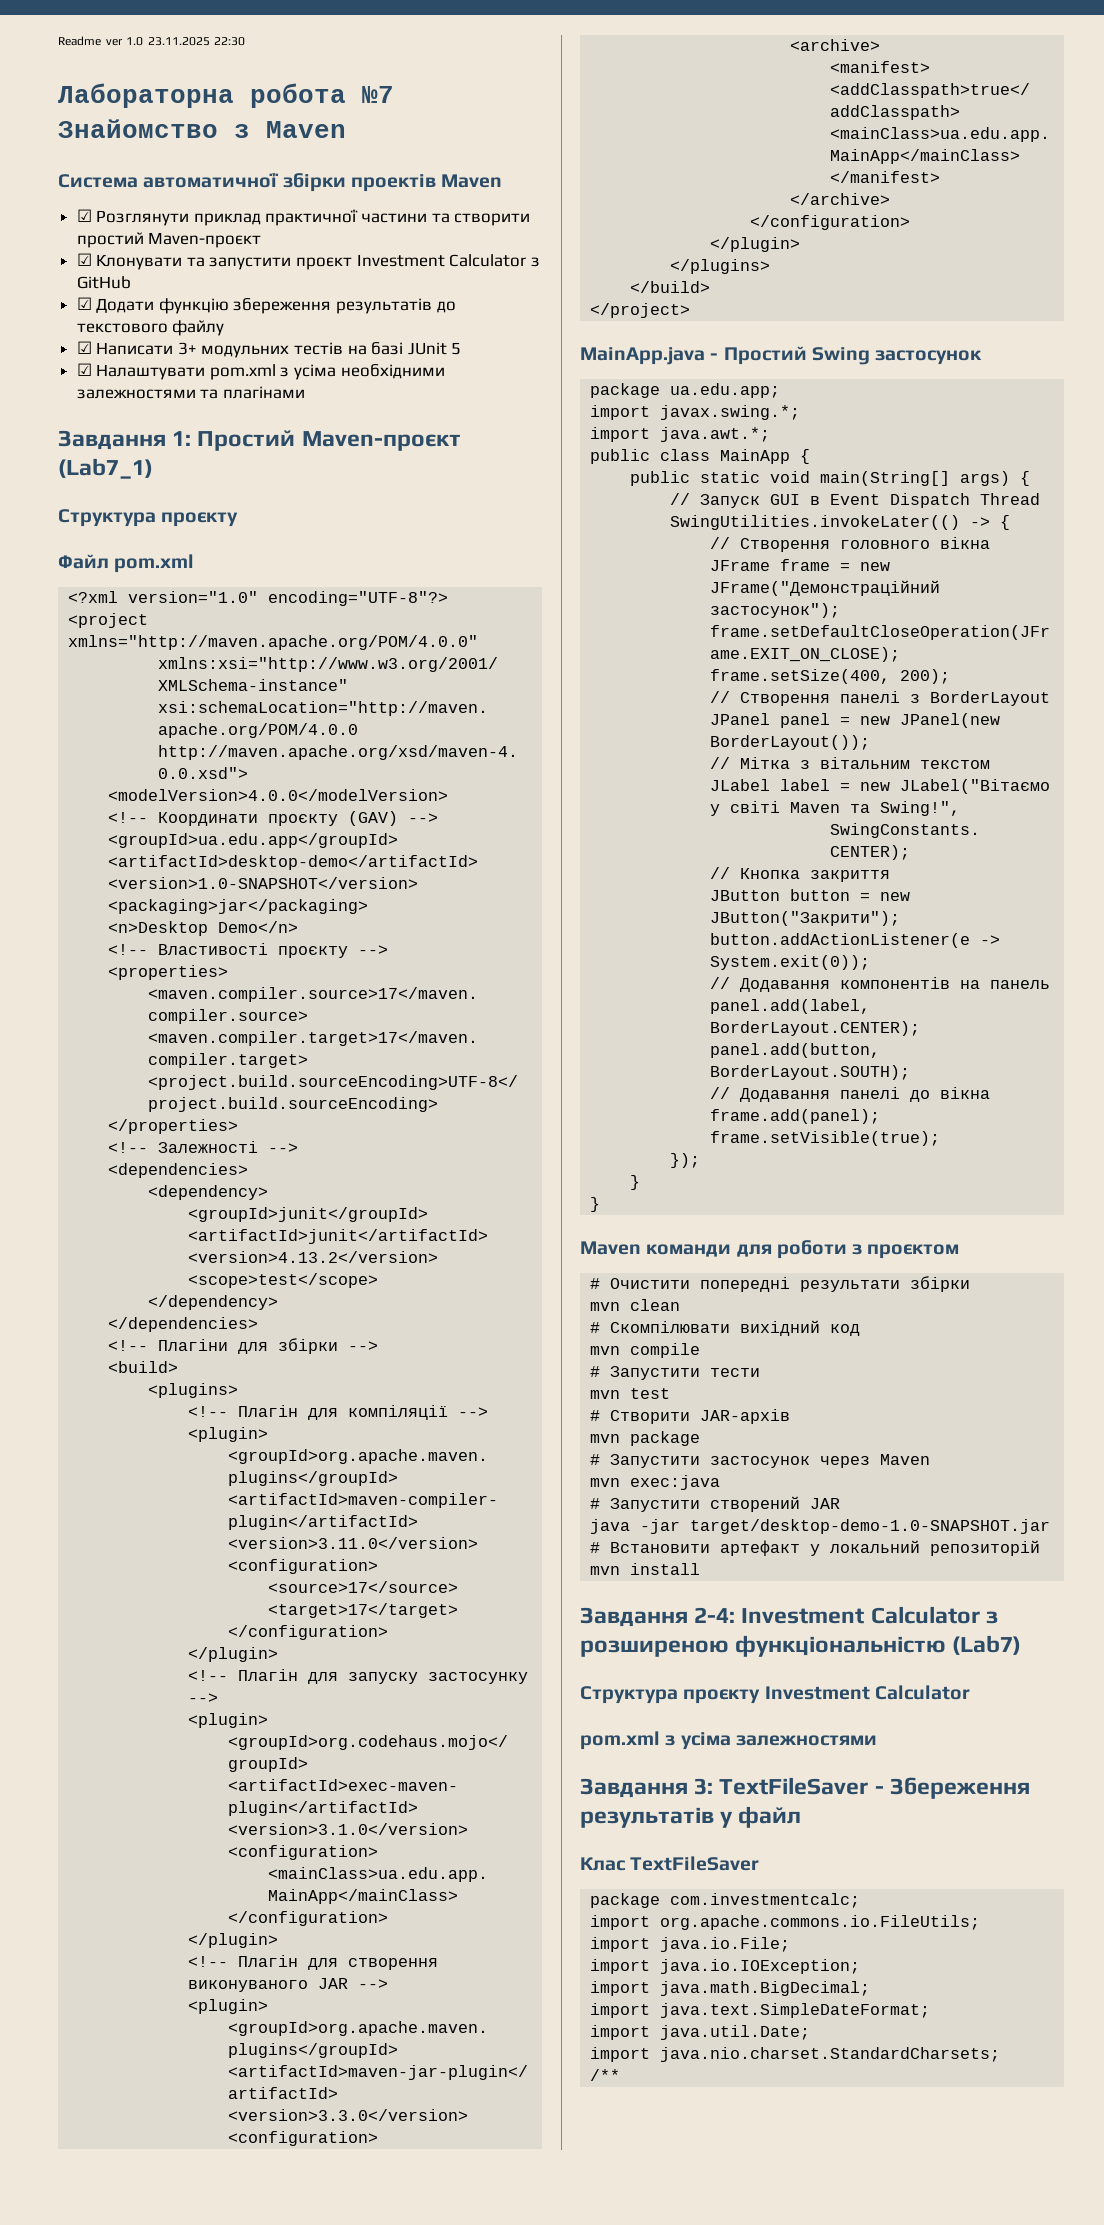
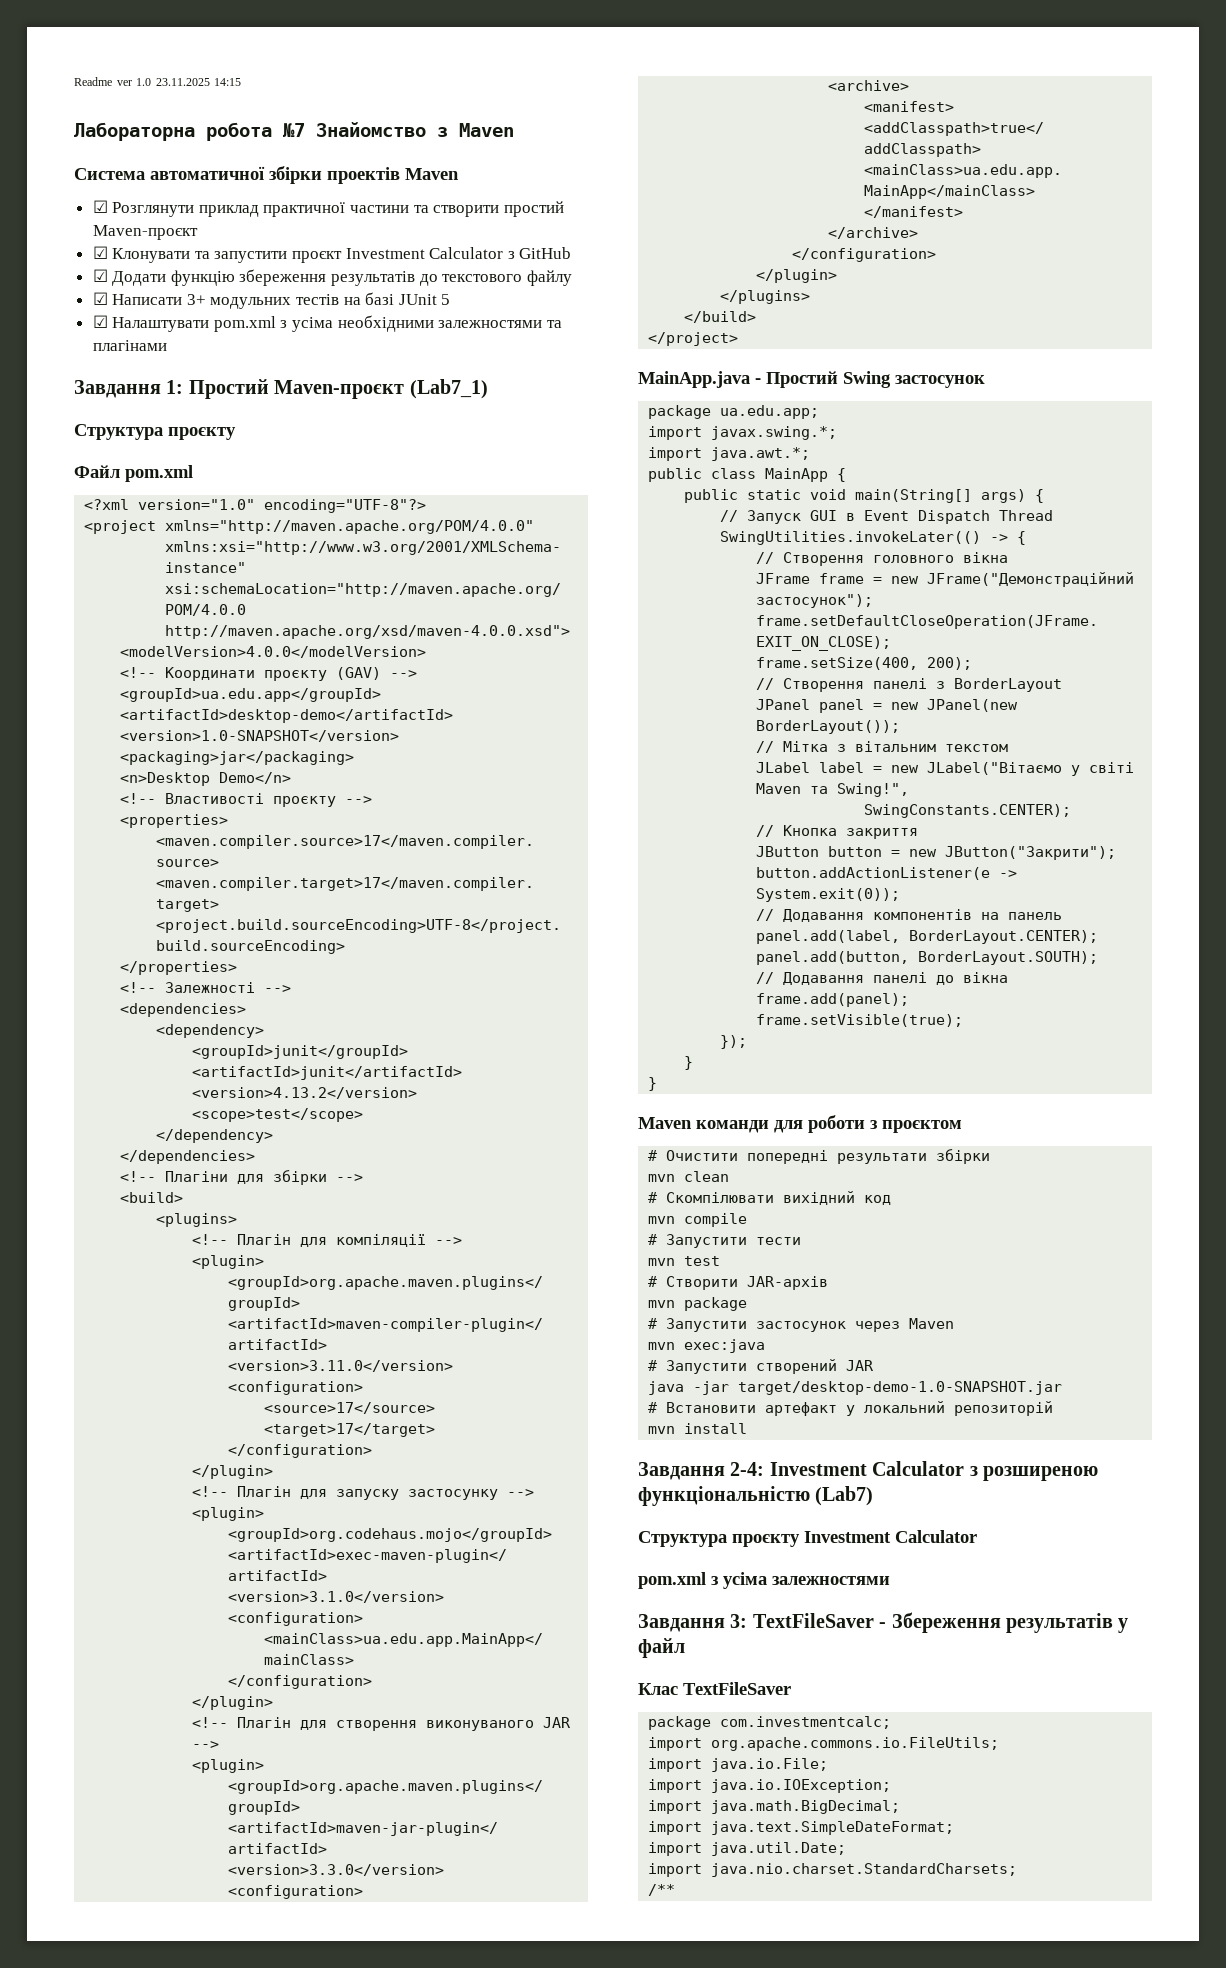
[214,37,246,46] 22:30 -> [214,78,242,86] 14:15

